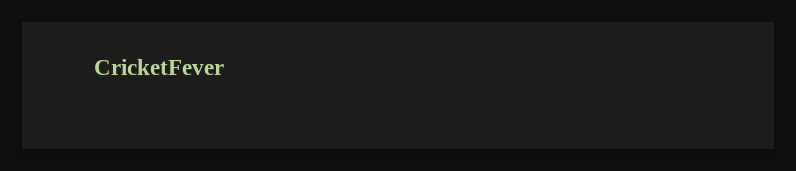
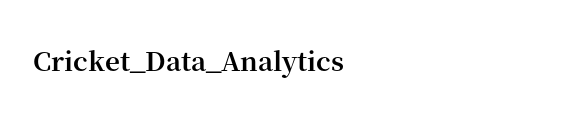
[94,59,224,75] CricketFever -> [33,50,344,78] Cricket_Data_Analytics

